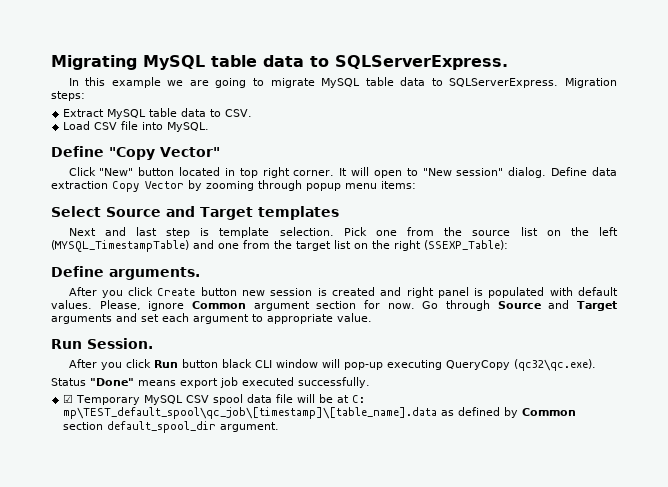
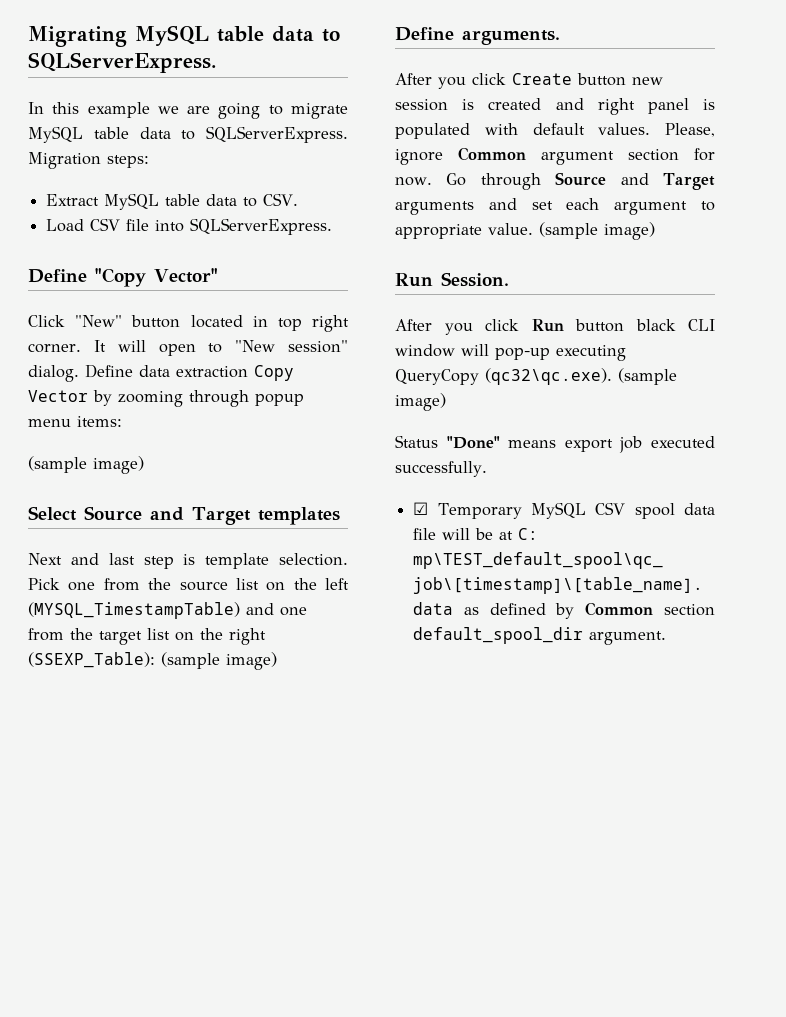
[167,122,210,132] MySQL. -> [190,218,333,235] SQLServerExpress.
(416, 185) none -> [28,456,144,474] // (sample image)
(508, 245) none -> [161,652,277,670] (sample image)
(372, 317) none -> [539,222,655,240] (sample image)
(596, 365) none -> [618,368,677,385] [395,393,446,411] (sample image)

